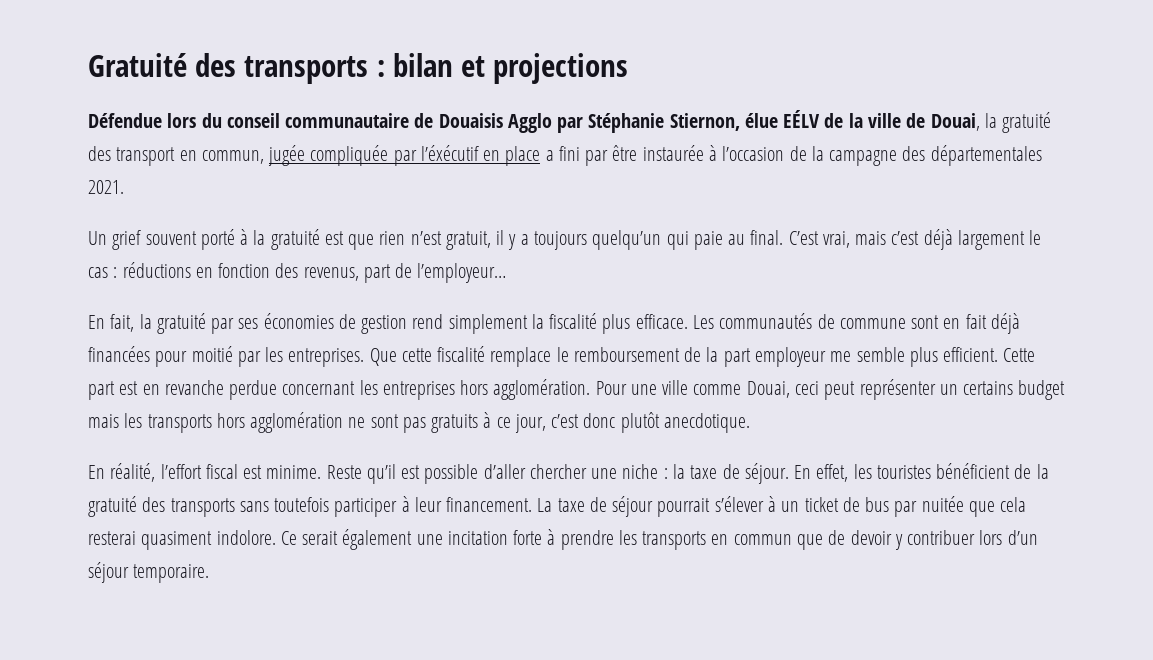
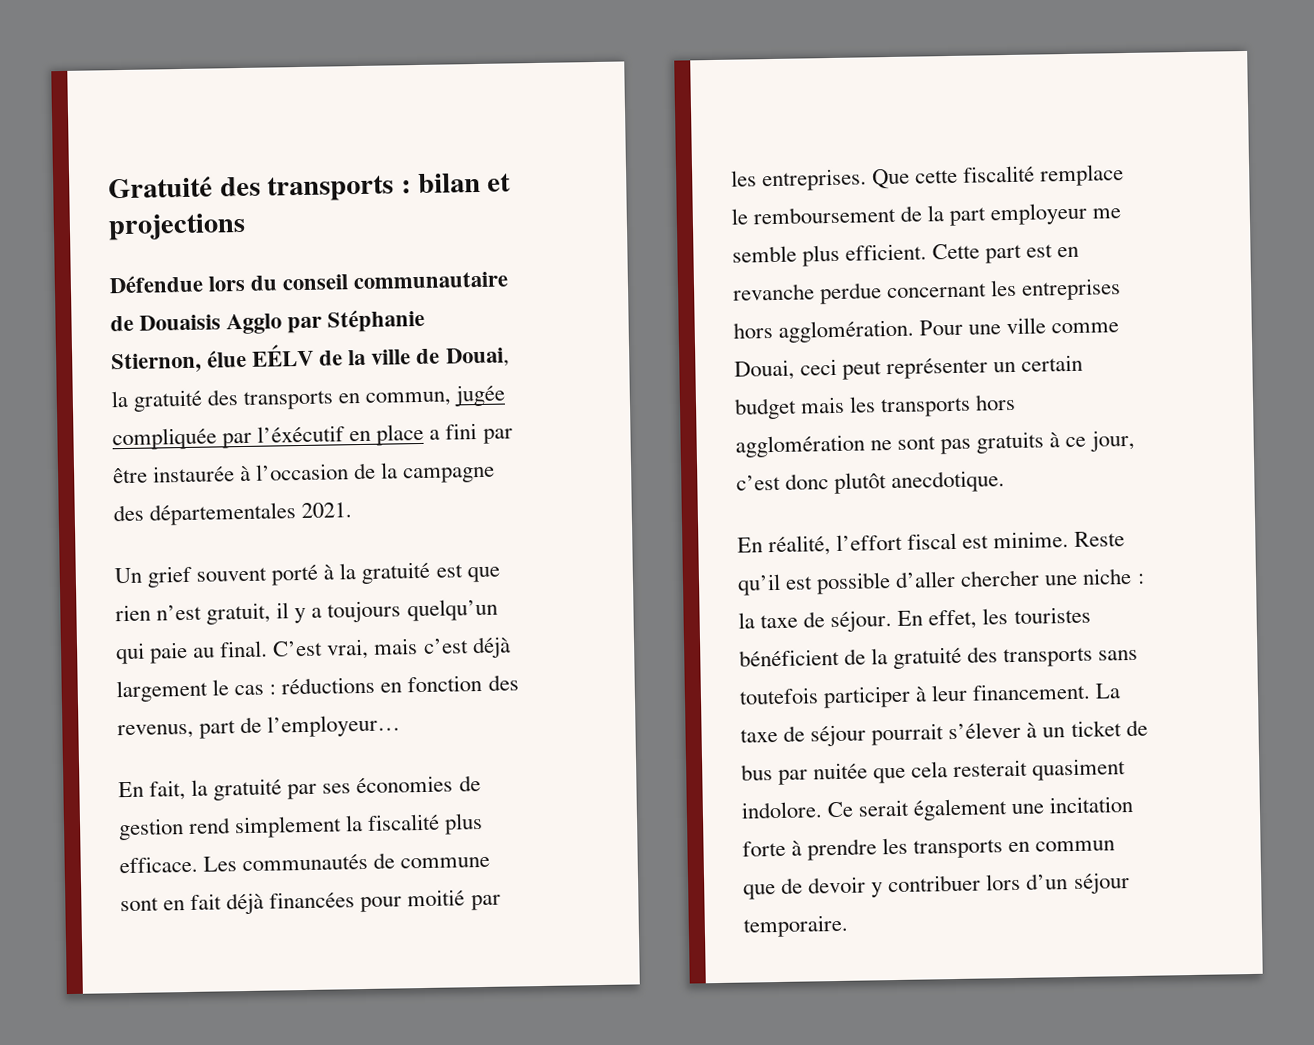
[116,147,176,166] transport -> [243,390,335,410] transports
[963,381,1014,395] certains -> [1021,354,1084,372] certain
[88,531,136,545] resterai -> [953,759,1029,778] resterait

